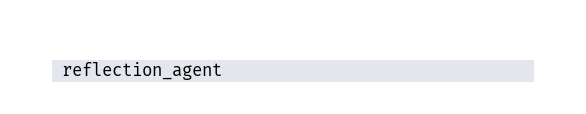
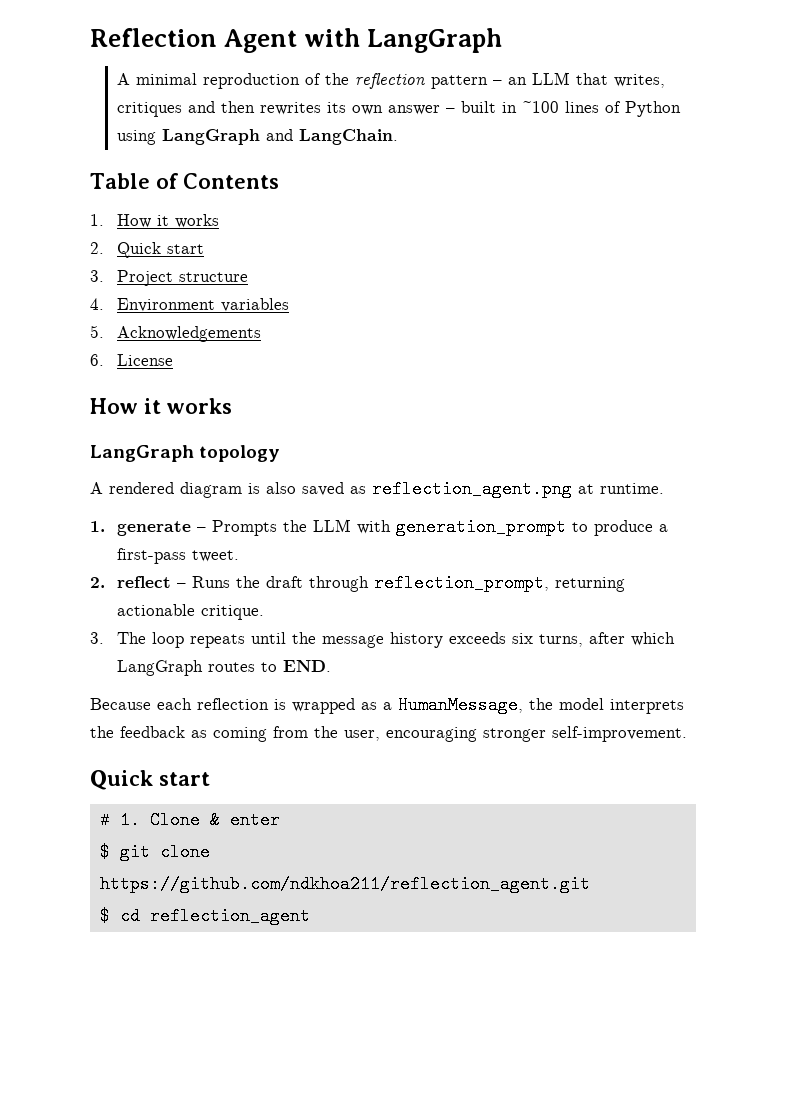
(61, 71) none -> [90,28,503,53] [116,72,665,89] [116,101,681,117] [116,129,398,145] [90,173,279,189] [90,214,219,228] [90,242,204,258] [90,270,248,286] [90,298,289,312] [90,325,261,342] [90,354,173,366] [90,398,232,414] [90,445,281,462] [90,480,664,498] [90,518,668,536] [116,548,239,564] [90,574,625,592] [116,604,264,620] [90,632,675,648] [116,660,331,676] [90,696,684,714] [90,726,687,742] [90,770,210,790] [99,811,280,829] [99,843,210,861] [99,875,590,893] [99,907,140,925] Reflection Agent with LangGraph // A minimal reproduction of the reflection pattern – an LLM that writes, critiques and then rewrites its own answer – built in ~100 lines of Python using LangGraph and LangChain. // Table of Contents // 1. How it works // 2. Quick start // 3. Project structure // 4. Environment variables // 5. Acknowledgements // 6. License // How it works // LangGraph topology // A rendered diagram is also saved as reflection_agent.png at runtime. // 1. generate – Prompts the LLM with generation_prompt to produce a first‑pass tweet. // 2. reflect – Runs the draft through reflection_prompt, returning actionable critique. // 3. The loop repeats until the message history exceeds six turns, after which LangGraph routes to END. // Because each reflection is wrapped as a HumanMessage, the model interprets the feedback as coming from the user, encouraging stronger self‑improvement. // Quick start // # 1. Clone & enter // $ git clone https://github.com/ndkhoa211/reflection_agent.git // $ cd

